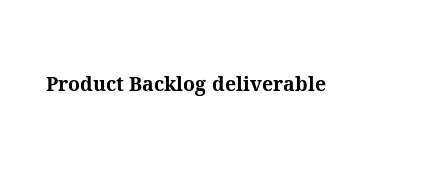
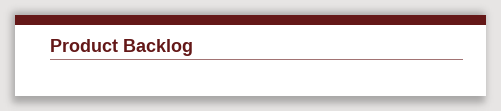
[211,76,326,91] deliverable -> (193, 47) none

